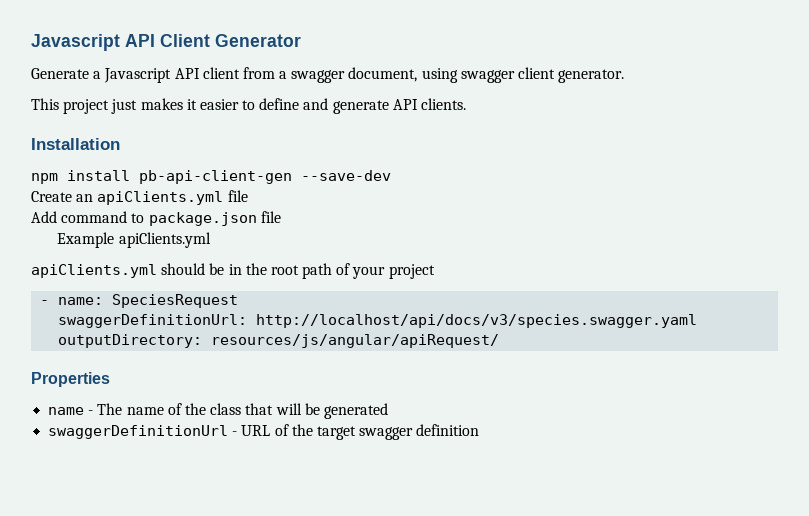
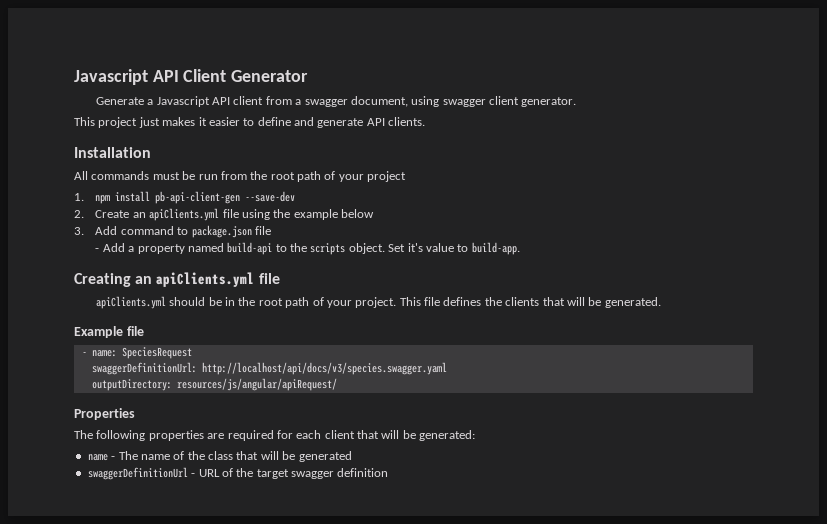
(120, 144) none -> [74,171,407,182] [74,193,84,201] All commands must be run from the root path of your project // 1.
(391, 175) none -> [74,210,84,218] 2.
(248, 196) // -> [241,209,375,220] [74,227,84,235] using the example below // 3.
[57,232,211,248] Example apiClients.yml -> [95,242,520,255] [74,272,280,287] - Add a property named build-api to the scripts object. Set it's value to build-app. // Creating an apiClients.yml file
[388,264,435,279] project -> [355,297,661,308] [74,326,144,338] project. This file defines the clients that will be generated. // Example file
(110, 379) none -> [74,430,476,441] // The following properties are required for each client that will be generated:

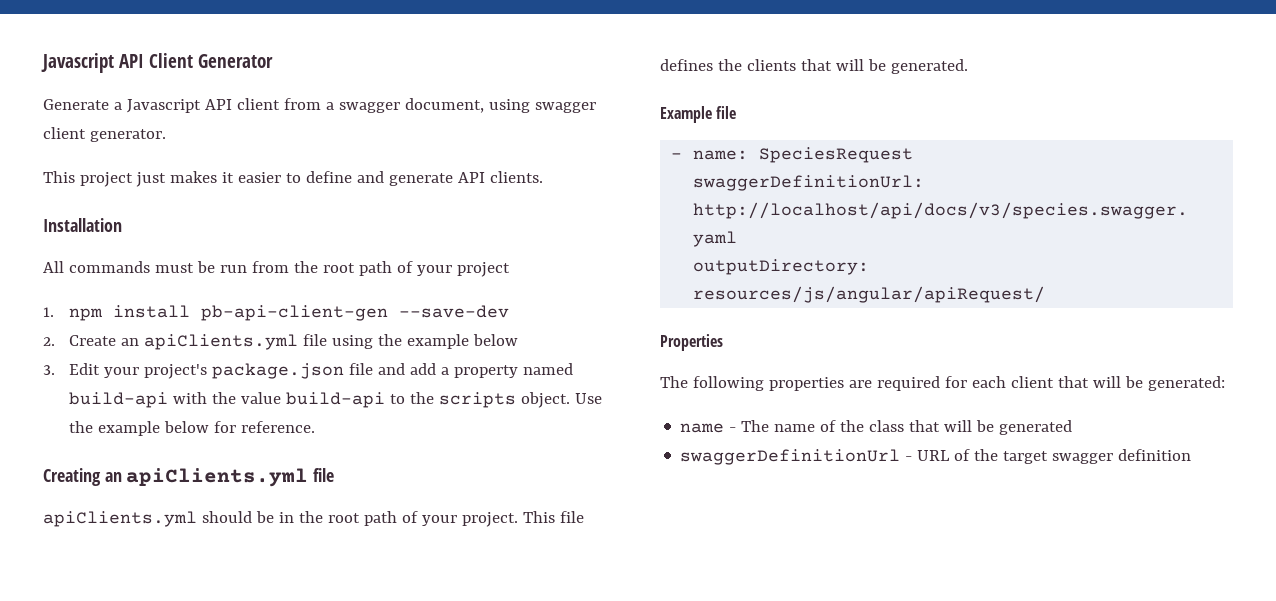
[95,226,189,235] Add command to -> [69,363,208,379] Edit your project's
[95,243,125,252] // - Add -> [378,363,437,375] and add
[275,242,520,255] to the scripts object. Set it's value to build-app. -> [173,392,603,408] [69,421,316,436] with the value build-api to the scripts object. Use the example below for reference.

